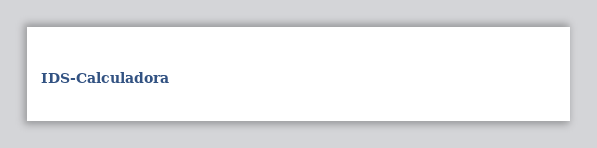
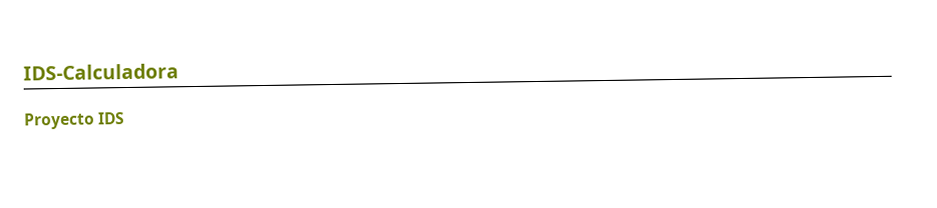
(169, 77) none -> [24,112,126,130] // Proyecto IDS

